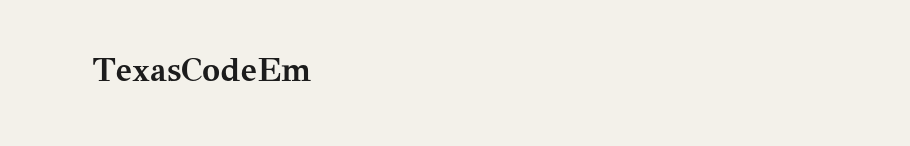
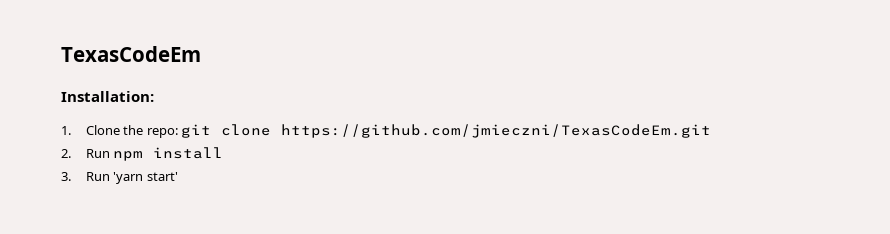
(312, 69) none -> [61,91,154,102] [61,124,712,138] [61,147,224,161] [61,172,178,184] // Installation: // 1. Clone the repo: git clone https://github.com/jmieczni/TexasCodeEm.git // 2. Run npm install // 3. Run 'yarn start'

